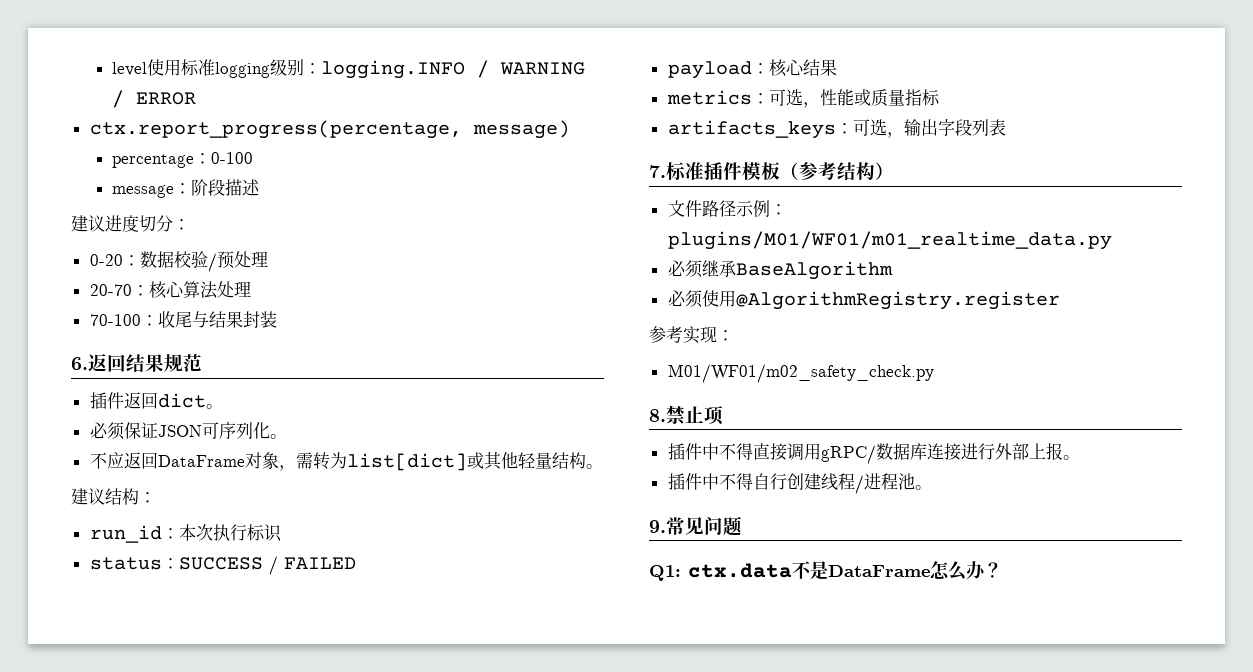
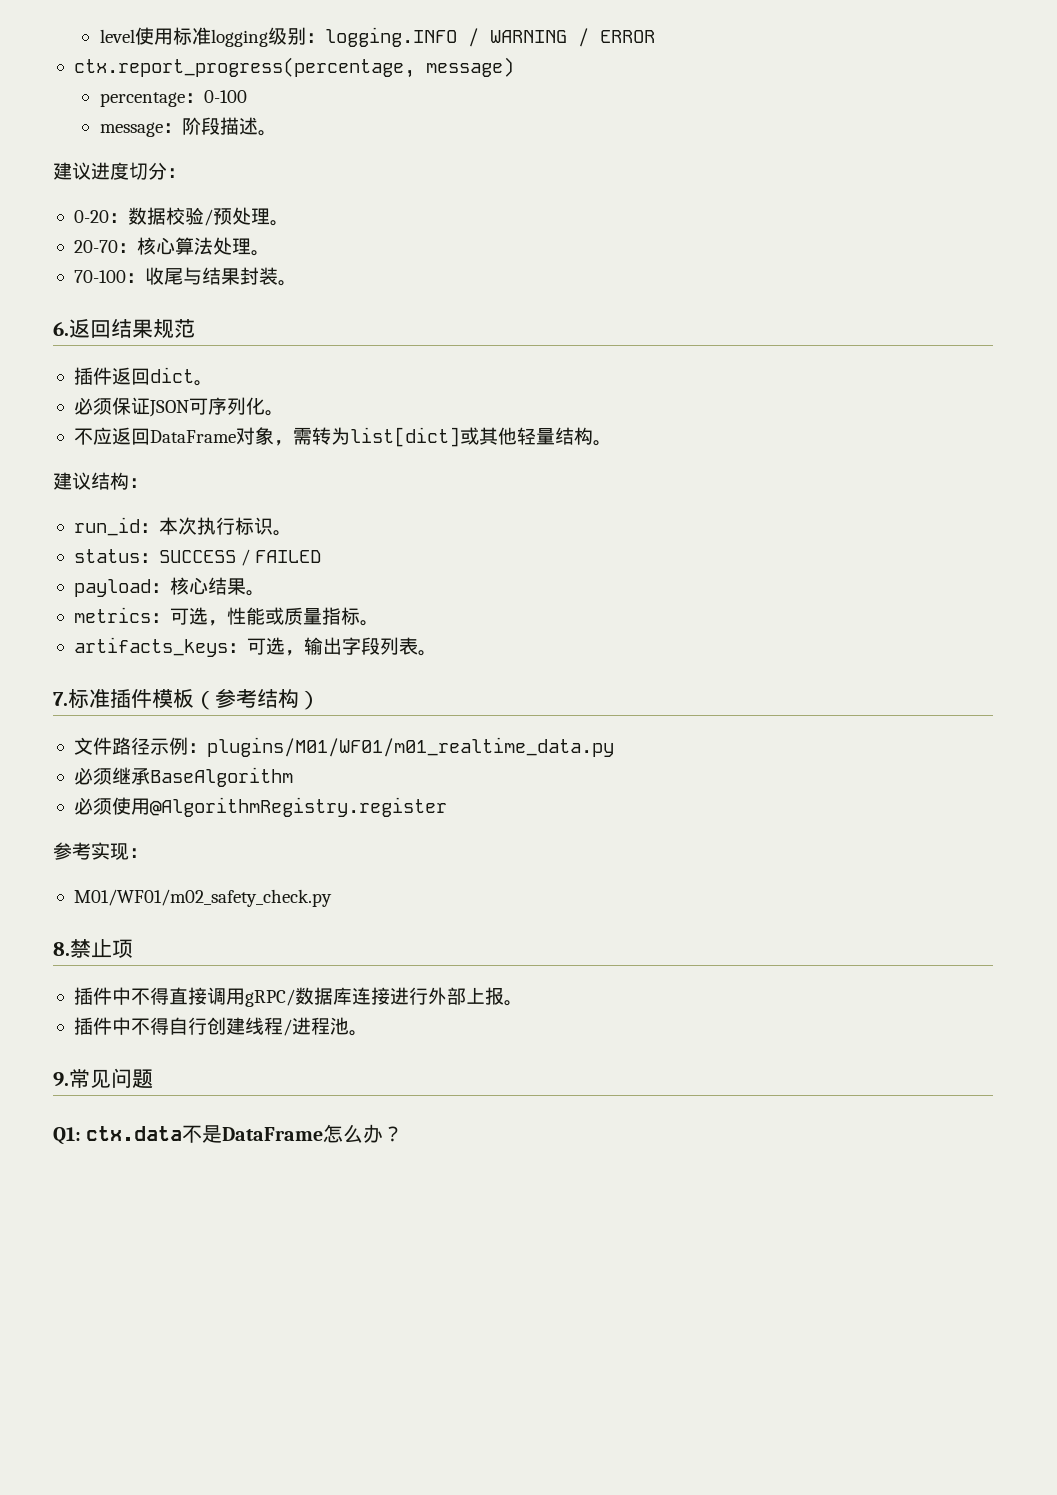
(261, 187) none -> [257,130,277,136] 。
(268, 259) none -> [269,220,289,226] 。
(251, 289) none -> [250,250,270,256] 。
(277, 319) none -> [277,280,297,286] 。
(282, 533) none -> [272,530,292,536] 。
(837, 67) none -> [245,590,265,596] 。
(940, 97) none -> [359,620,379,626] 。
(1006, 127) none -> [417,650,437,656] 。

